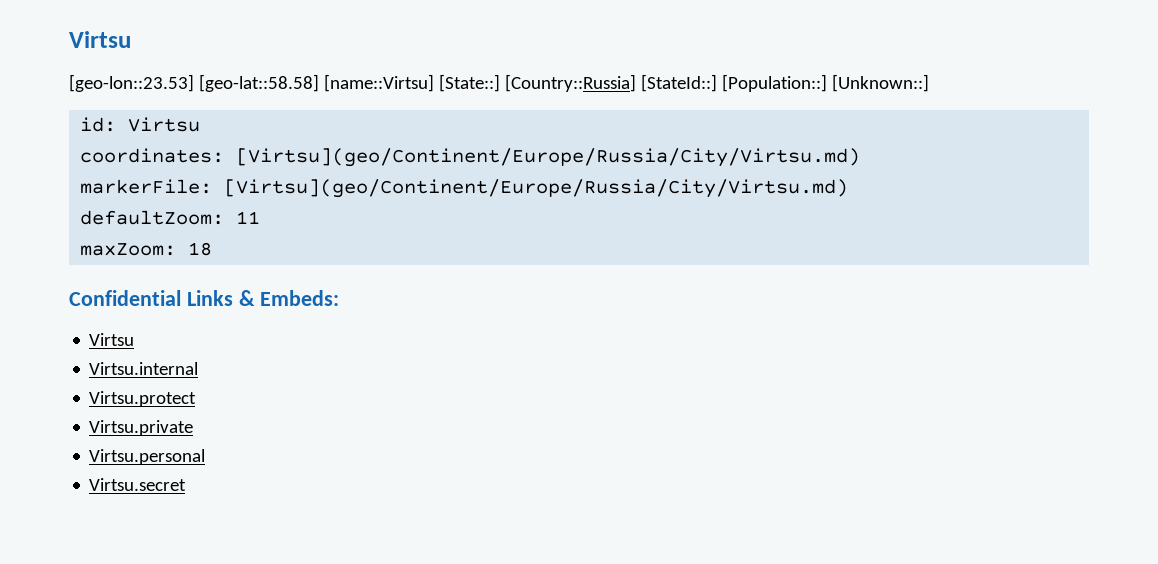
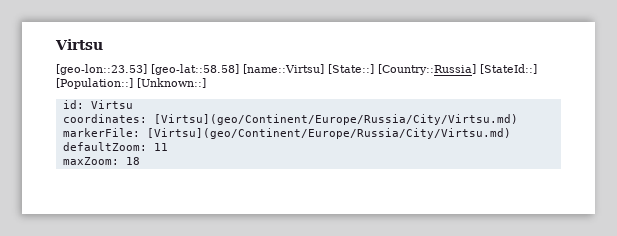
[69,290,340,306] [89,333,135,346] [89,362,199,375] [89,391,197,407] [89,420,194,436] [89,449,206,465] [89,478,187,491] // Confidential Links & Embeds: // Virtsu // Virtsu.internal // Virtsu.protect // Virtsu.private // Virtsu.personal // Virtsu.secret -> (140, 161) none

